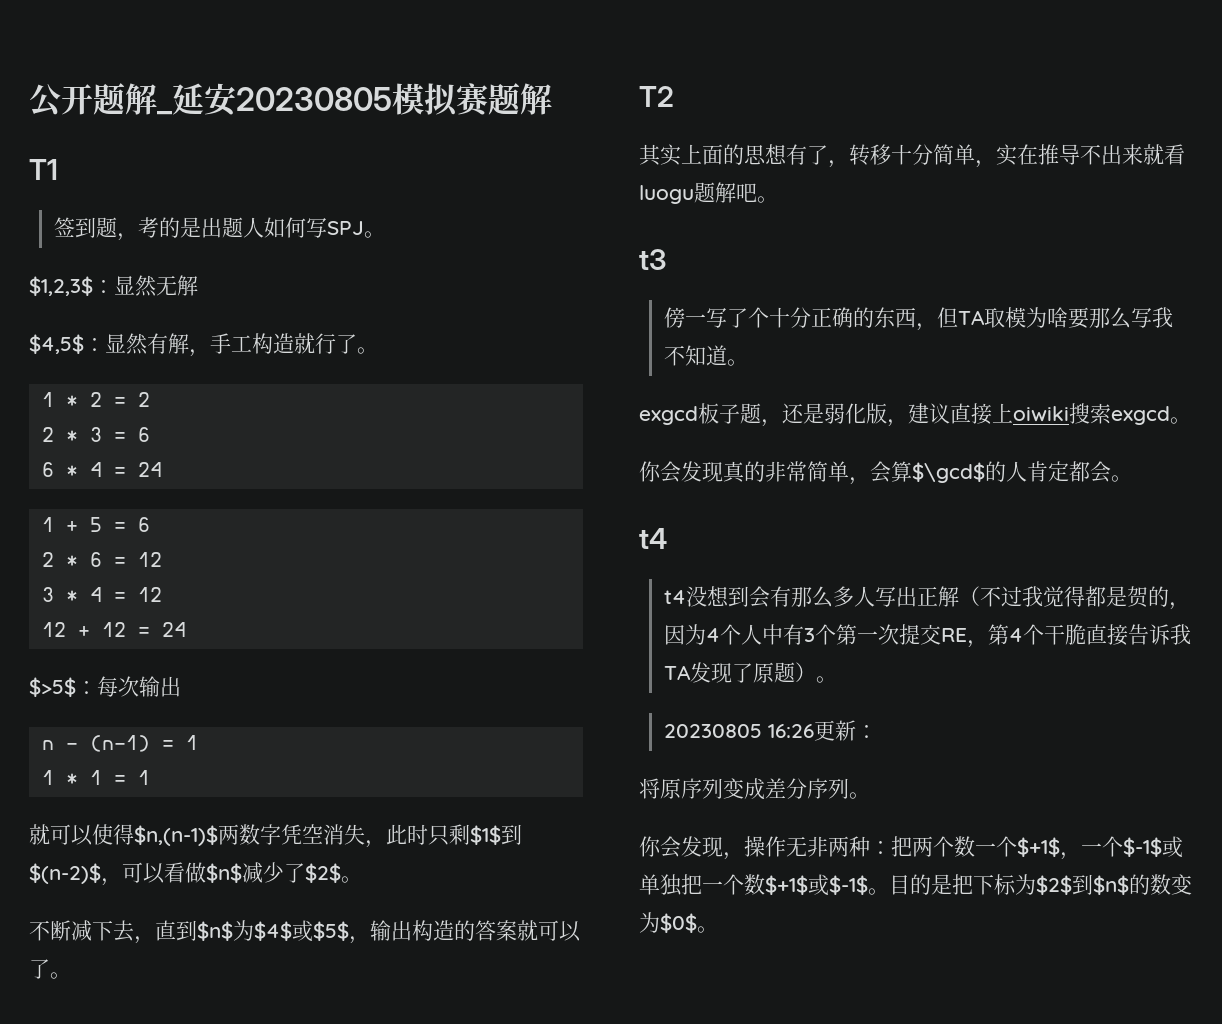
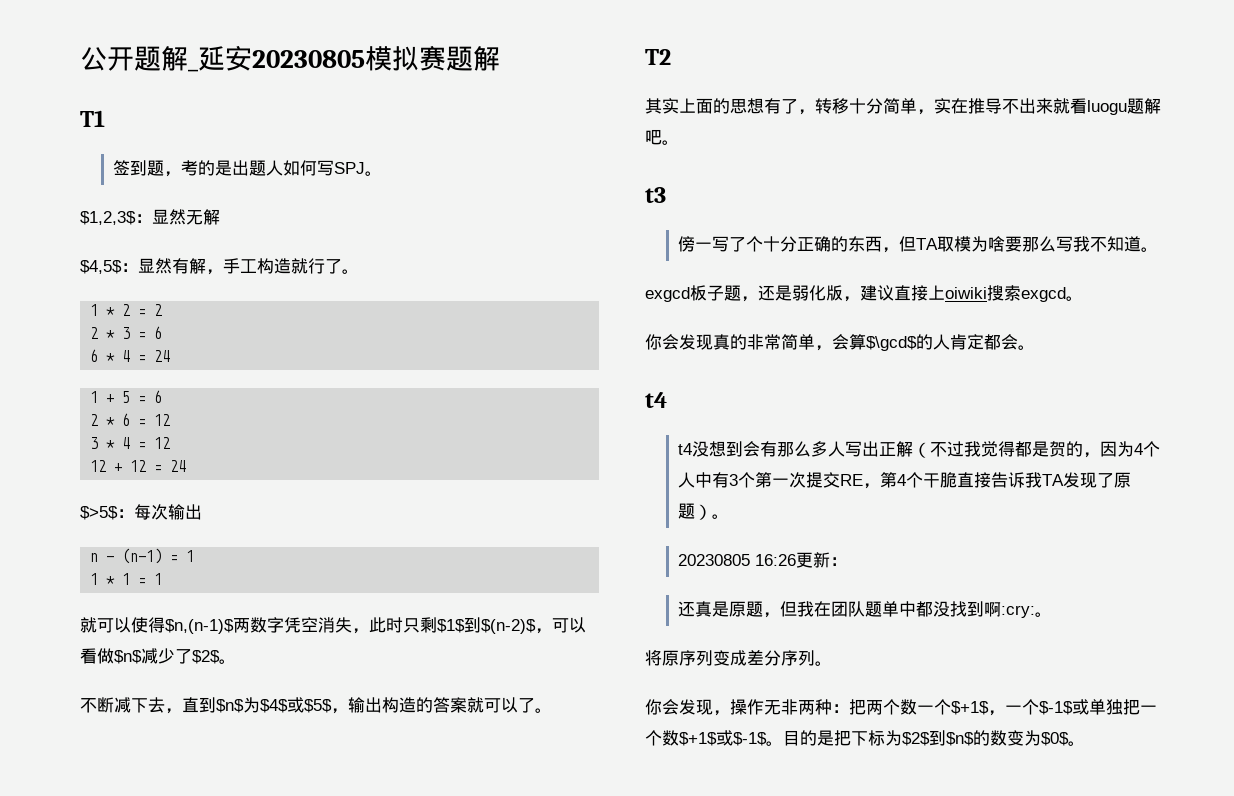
(877, 731) none -> [678,601,1053,618] // 还真是原题，但我在团队题单中都没找到啊:cry:。

